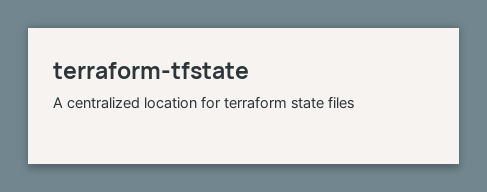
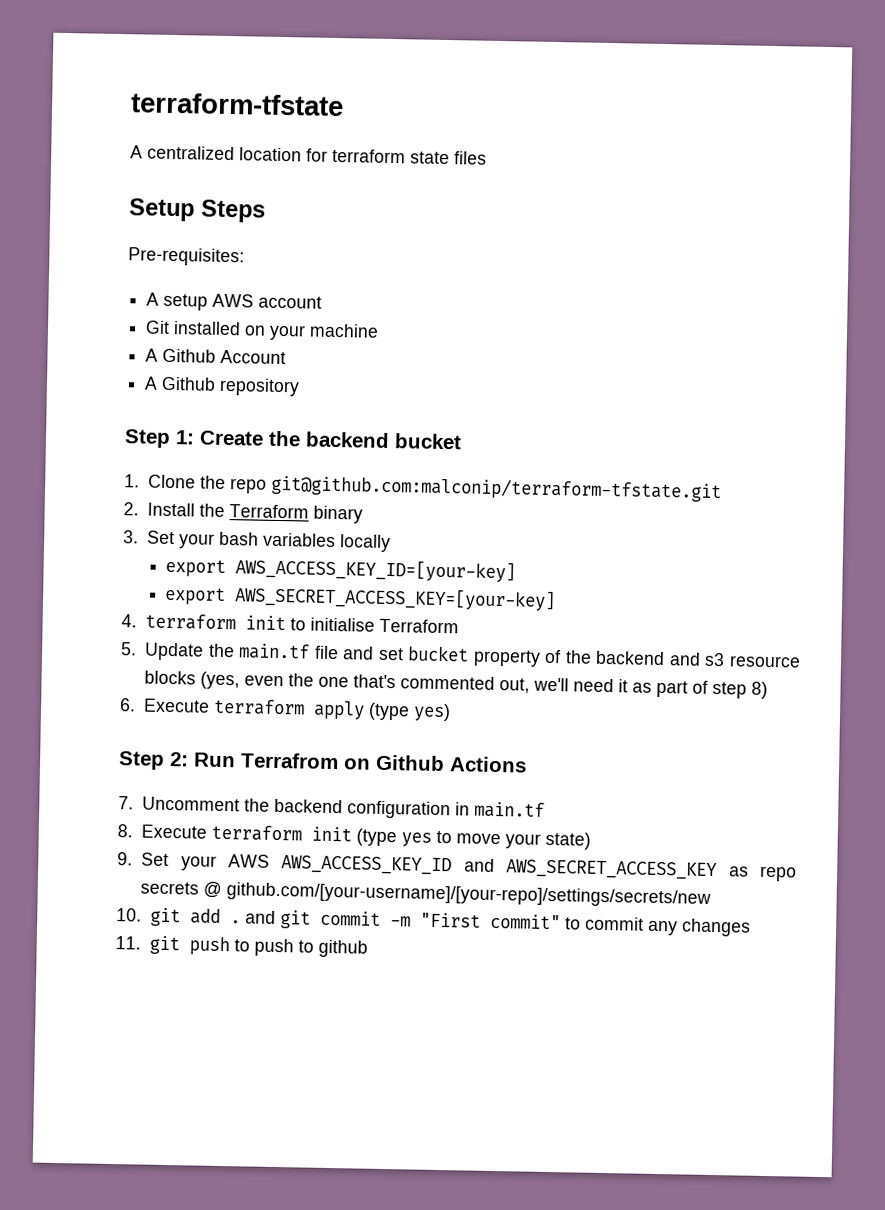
(355, 102) none -> [128,198,266,223] [128,247,245,267] [146,292,323,311] [145,320,380,341] [145,348,287,365] [144,376,301,397] [124,429,462,450] [124,474,723,503] [123,502,364,524] [123,530,392,553] [165,557,517,583] [164,585,557,612] [121,613,460,634] [121,642,801,668] [144,670,769,699] [120,698,452,722] [118,751,527,773] [118,796,546,820] [117,824,592,850] [117,852,797,882] [140,881,712,908] [116,907,751,937] [115,935,368,958] // Setup Steps // Pre-requisites: // A setup AWS account // Git installed on your machine // A Github Account // A Github repository // Step 1: Create the backend bucket // 1. Clone the repo git@github.com:malconip/terraform-tfstate.git // 2. Install the Terraform binary // 3. Set your bash variables locally // export AWS_ACCESS_KEY_ID=[your-key] // export AWS_SECRET_ACCESS_KEY=[your-key] // 4. terraform init to initialise Terraform // 5. Update the main.tf file and set bucket property of the backend and s3 resource blocks (yes, even the one that's commented out, we'll need it as part of step 8) // 6. Execute terraform apply (type yes) // Step 2: Run Terrafrom on Github Actions // 7. Uncomment the backend configuration in main.tf // 8. Execute terraform init (type yes to move your state) // 9. Set your AWS AWS_ACCESS_KEY_ID and AWS_SECRET_ACCESS_KEY as repo secrets @ github.com/[your-username]/[your-repo]/settings/secrets/new // 10. git add . and git commit -m "First commit" to commit any changes // 11. git push to push to github

